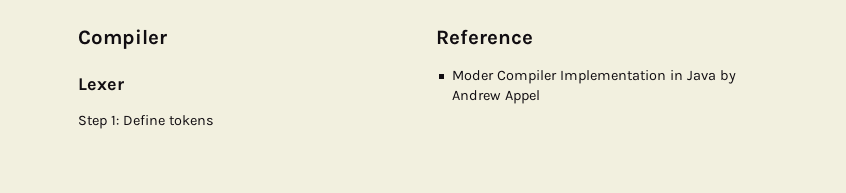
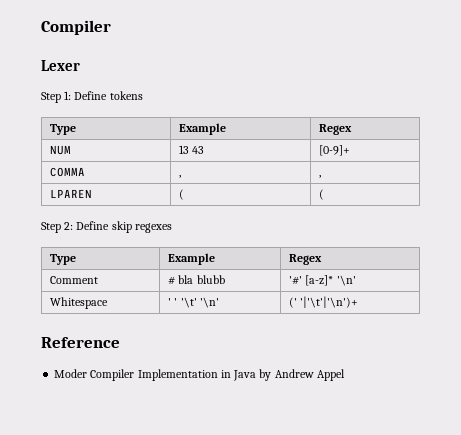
(214, 120) none -> [50,124,77,135] [179,123,227,135] [319,124,353,135] [50,145,72,155] [179,145,205,154] [319,145,351,156] [50,167,86,177] [179,175,182,178] [319,175,322,178] [50,189,93,198] [179,189,185,200] [319,189,325,200] [41,221,172,233] [50,254,77,265] [168,253,216,265] [289,254,323,265] [50,276,99,284] [168,275,225,285] [289,275,356,286] [50,297,109,309] [168,297,219,308] [289,296,359,308] // Type | Example | Regex // NUM | 13 43 | [0-9]+ // COMMA | , | , // LPAREN | ( | ( // Step 2: Define skip regexes // Type | Example | Regex // Comment | # bla blubb | '#' [a-z]* '\n' // Whitespace | ' ' '\t' '\n' | (' '|'\t'|'\n')+

